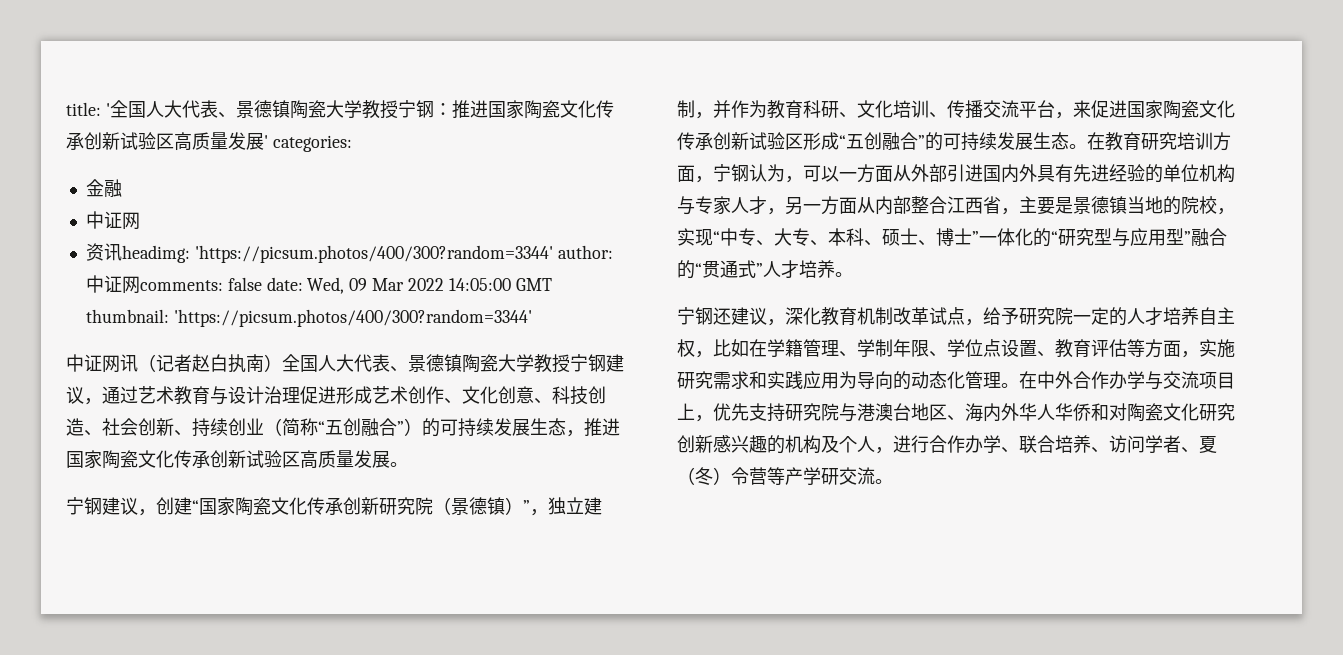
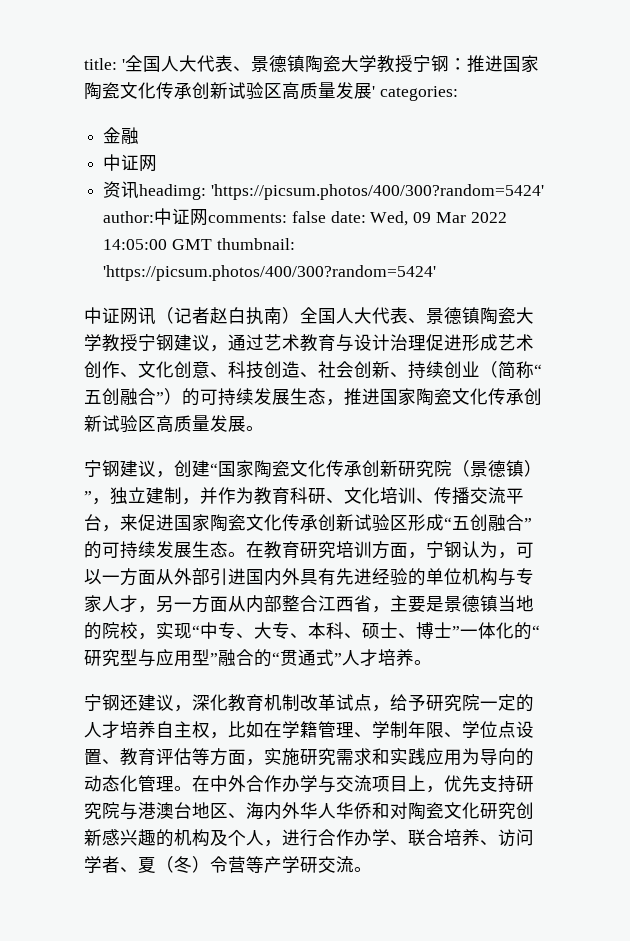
[194,245,553,263] 'https://picsum.photos/400/300?random=3344' -> [210,184,544,200] 'https://picsum.photos/400/300?random=5424'
[173,309,532,327] 'https://picsum.photos/400/300?random=3344' -> [103,265,437,281] 'https://picsum.photos/400/300?random=5424'

